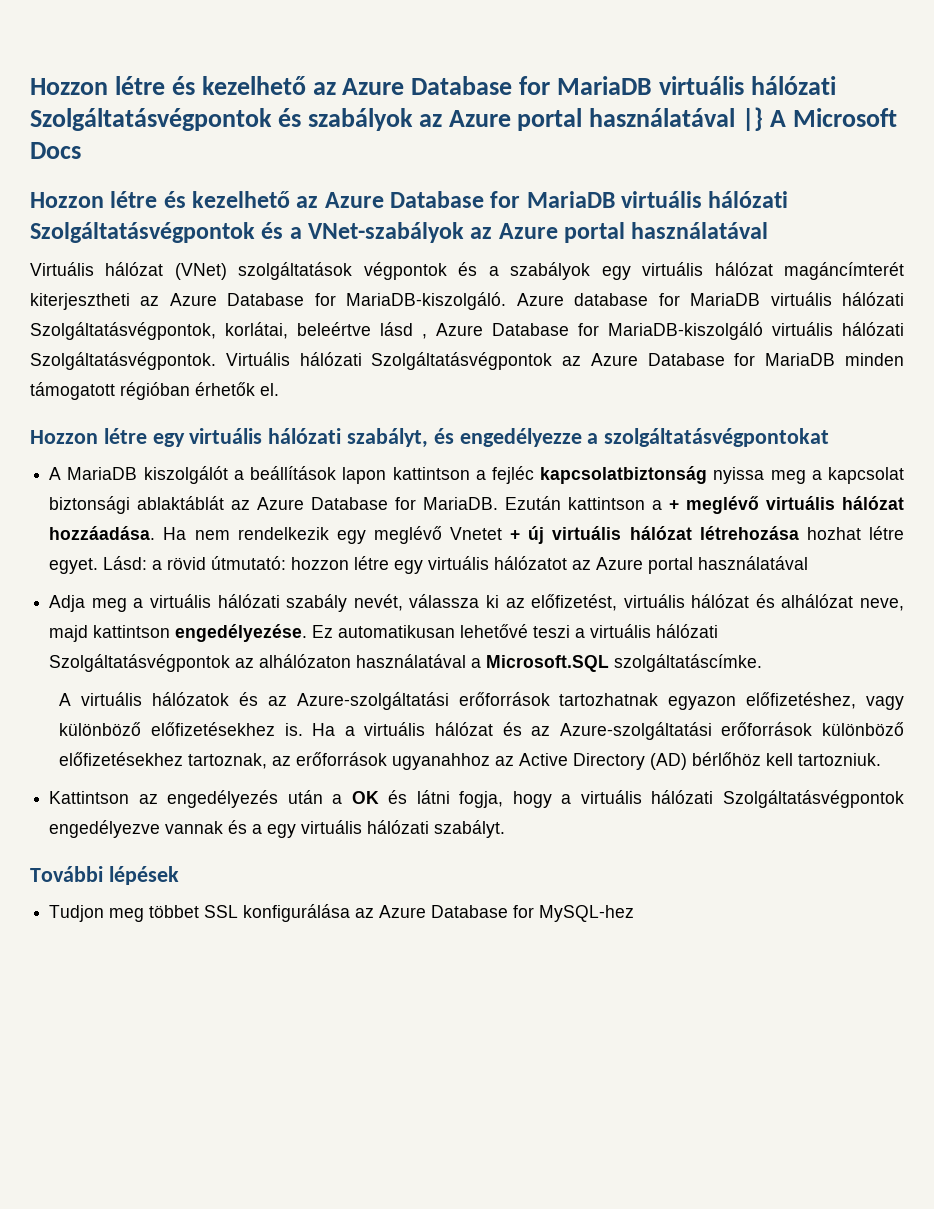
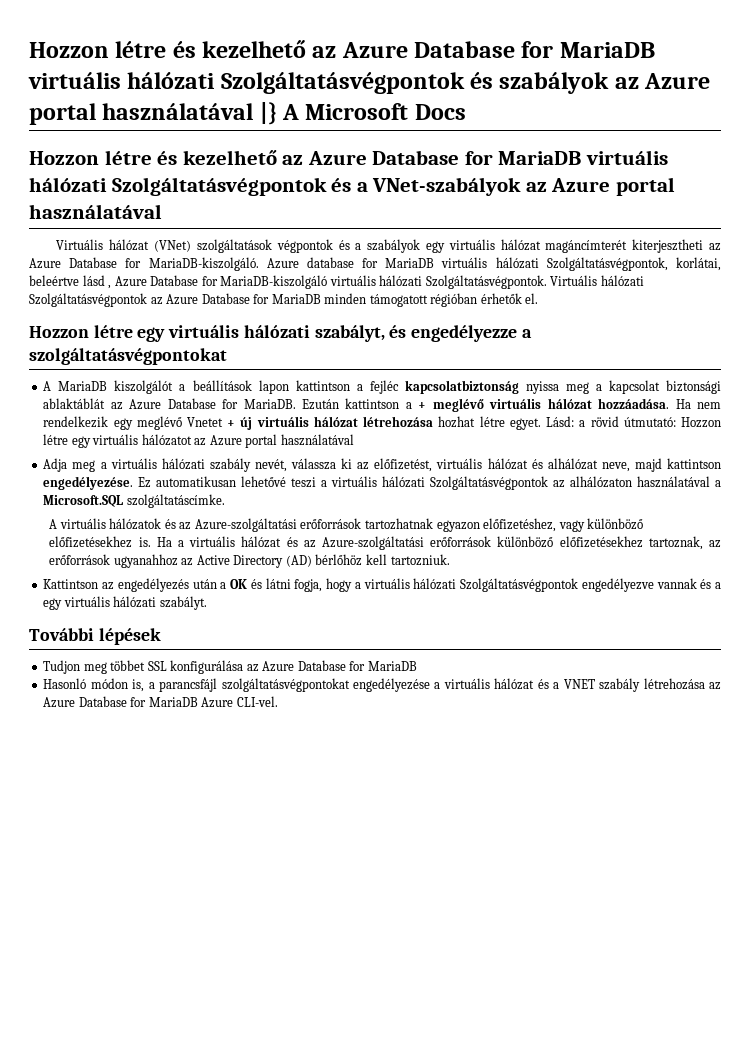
[291,557,350,570] hozzon -> [681,417,722,428] Hozzon
[539,905,635,922] MySQL-hez -> [367,661,417,671] [43,678,722,692] [43,696,278,708] MariaDB // Hasonló módon is, a parancsfájl szolgáltatásvégpontokat engedélyezése a virtuális hálózat és a VNET szabály létrehozása az Azure Database for MariaDB Azure CLI-vel.

